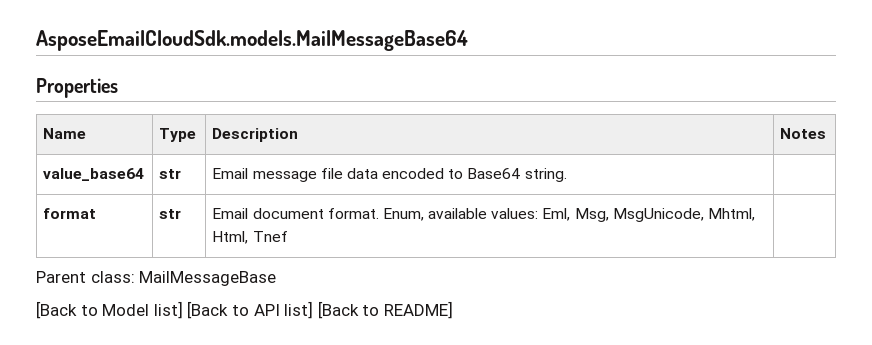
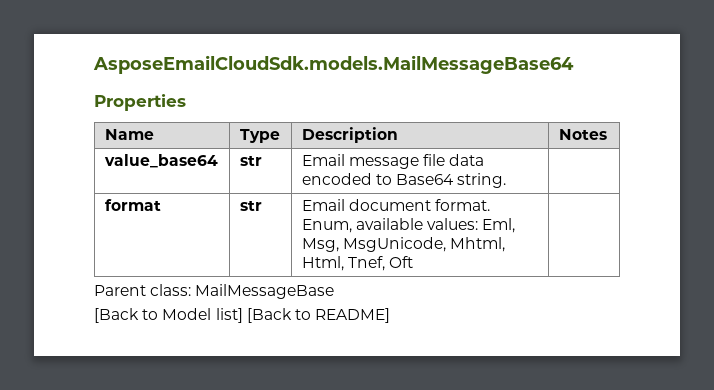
[252,231,288,242] Tnef -> [347,256,413,271] Tnef, Oft
[253,301,380,319] API list] [Back to -> (311, 314) none

